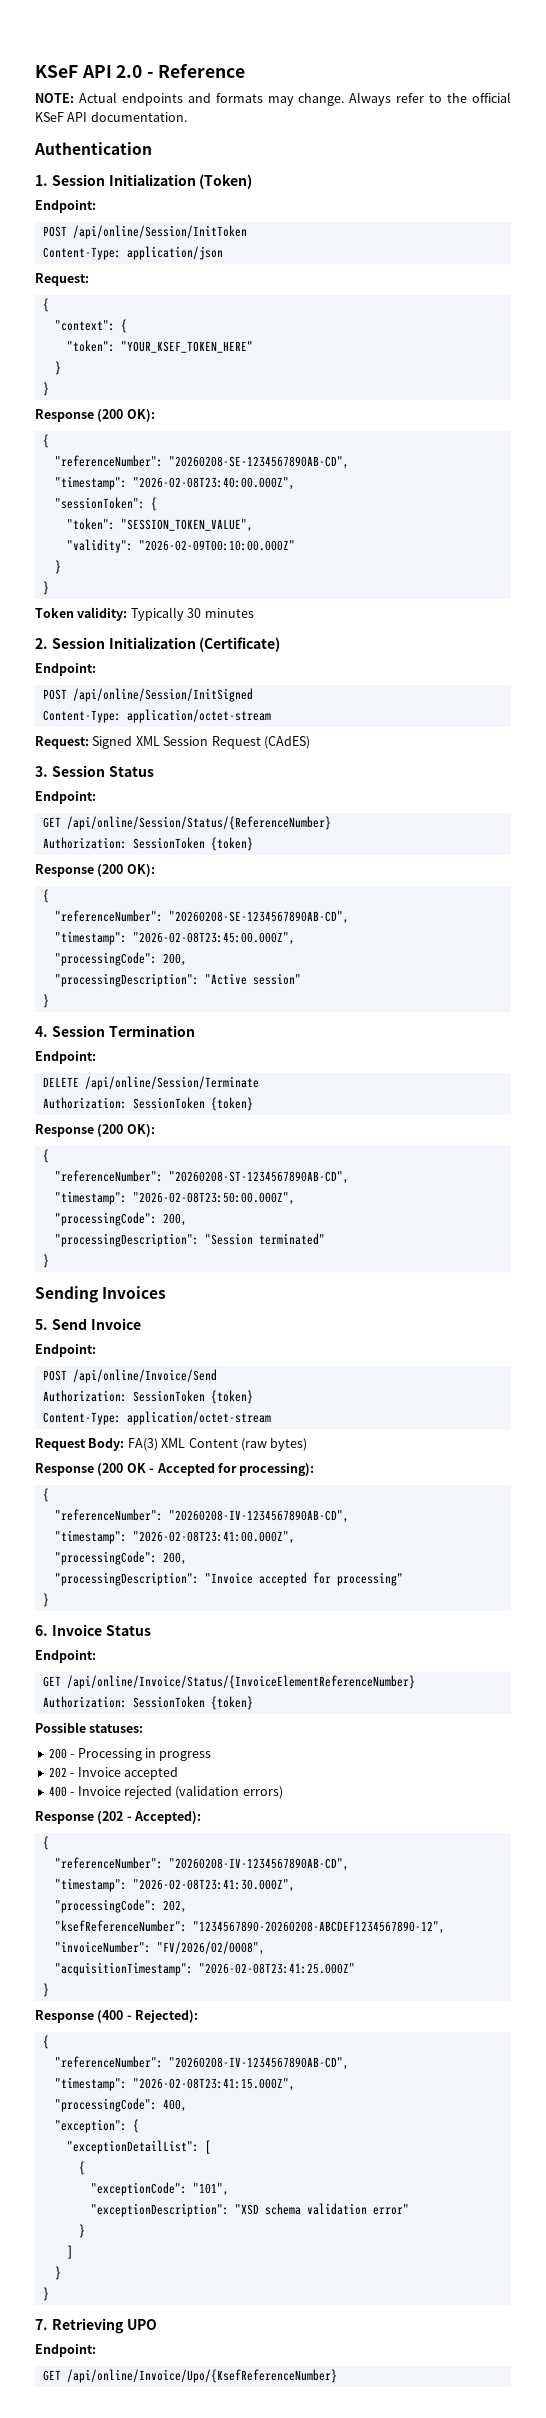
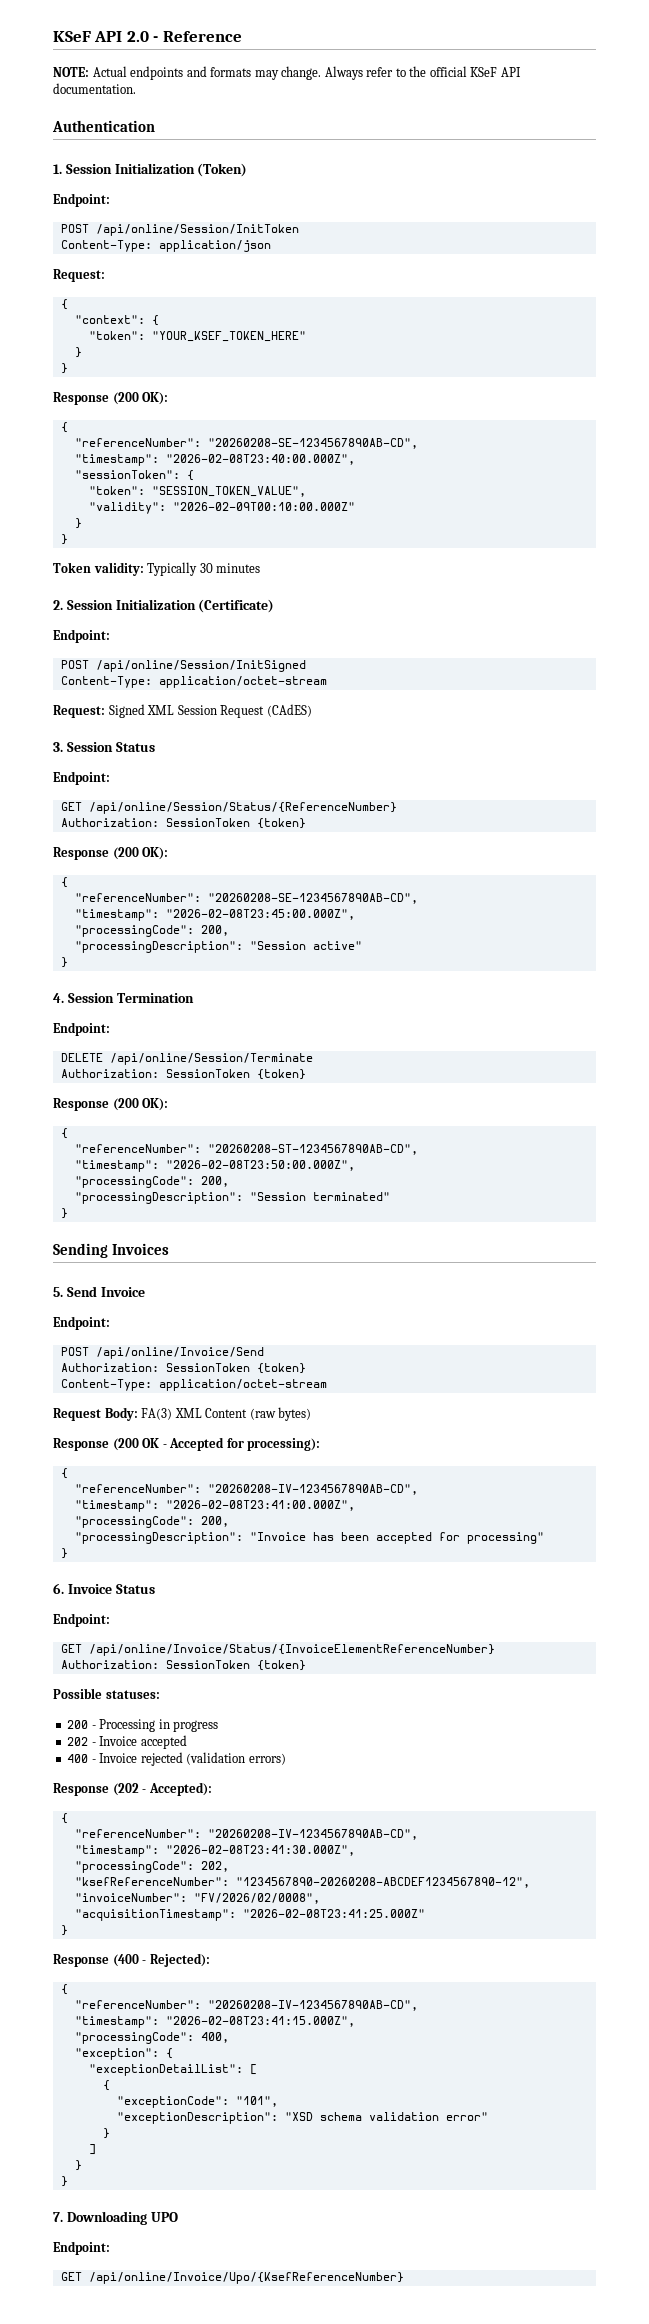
[204,973,301,985] "Active session" -> [249,941,362,950] "Session active"
(253, 1578) none -> [312,1532,369,1541] has been
[51,2318,124,2334] Retrieving -> [66,2211,147,2225] Downloading

